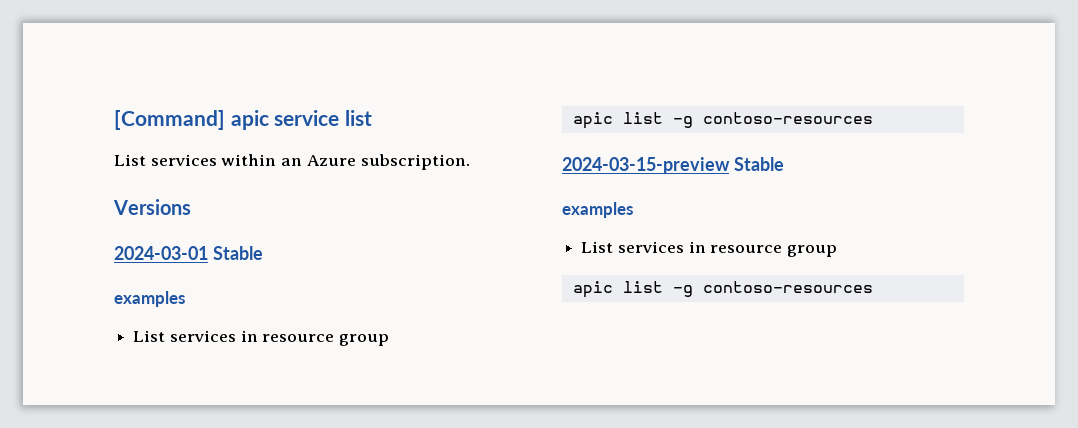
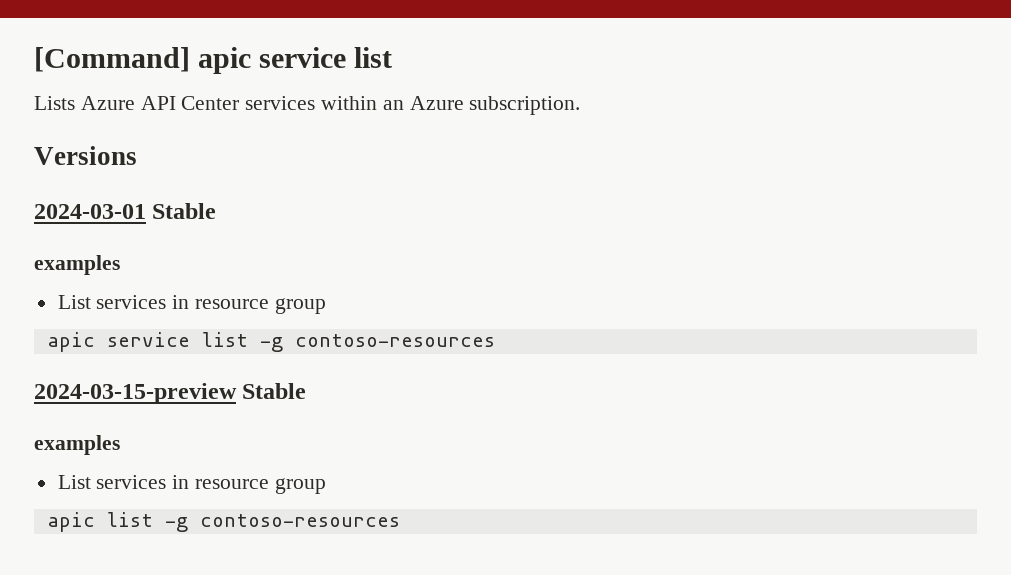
[114,154,146,166] List -> [34,96,240,110] Lists Azure API Center
(613, 120) none -> [106,332,190,347] service

